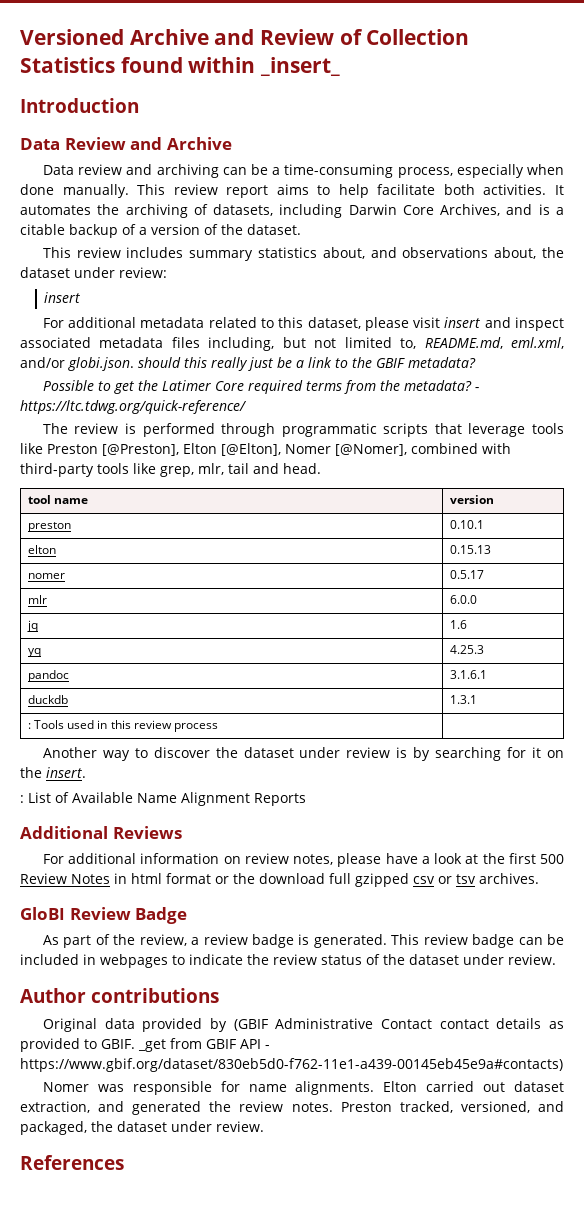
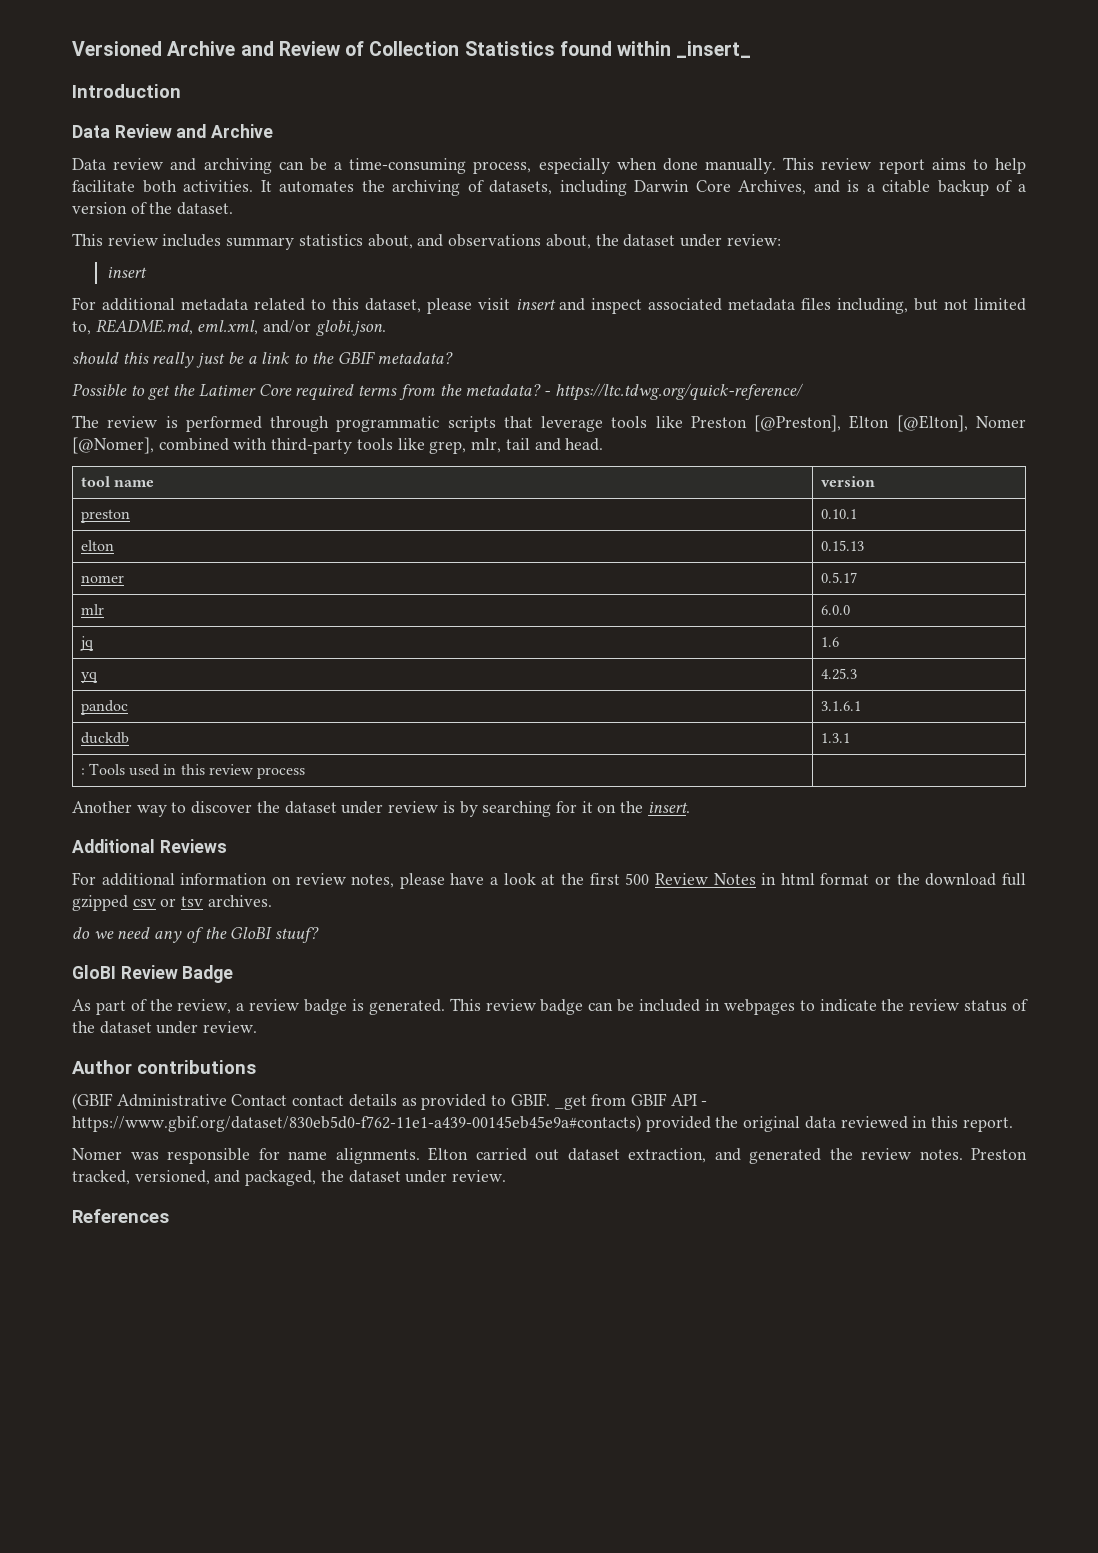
(134, 364) none -> (386, 328) //
[20,792,306,806] // : List of Available Name Alignment Reports -> (690, 807) none
(539, 878) none -> [72,927,320,943] // do we need any of the GloBI stuuf?
[42,1018,227,1032] Original data provided by -> (256, 1067) none
(563, 1065) none -> [645,1116,1013,1132] provided the original data reviewed in this report.

